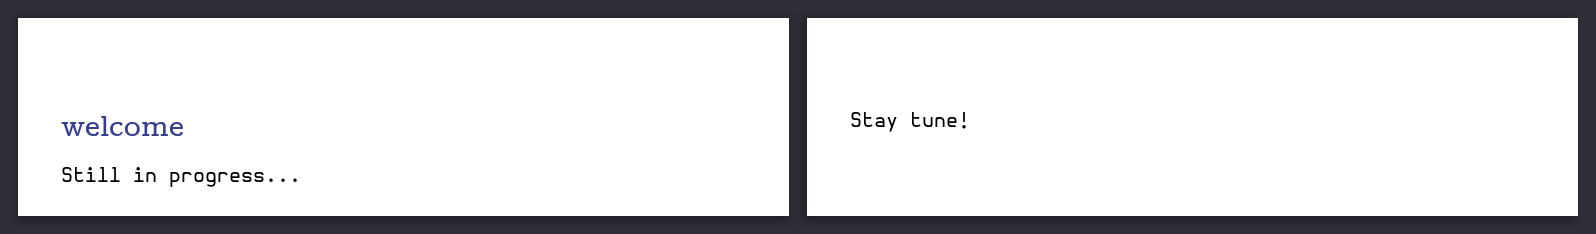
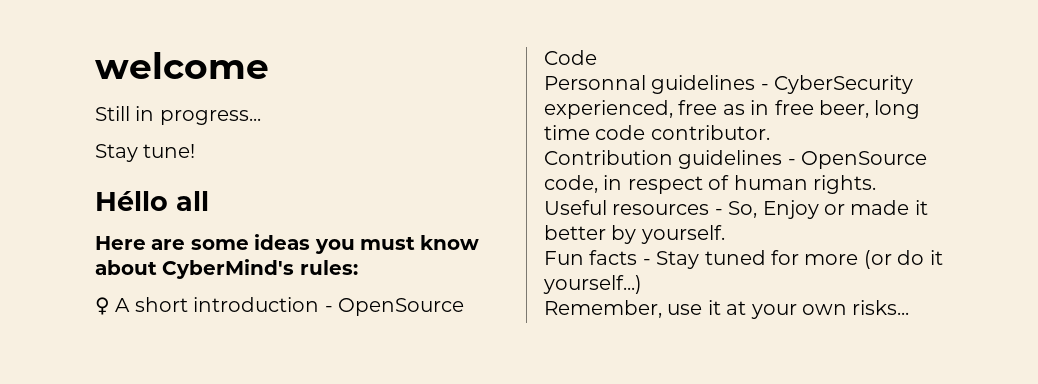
(970, 120) none -> [95,191,209,211] [95,234,480,254] [95,259,358,279] [95,297,464,316] [544,50,597,65] [544,75,914,94] [544,100,921,119] [544,125,770,140] [544,150,928,169] [544,175,876,194] [544,200,928,219] [544,225,725,244] [544,250,943,269] [543,275,642,294] [544,300,910,319] // Héllo all // Here are some ideas you must know about CyberMind's rules: // ♀ A short introduction - OpenSource Code // Personnal guidelines - CyberSecurity experienced, free as in free beer, long time code contributor. // Contribution guidelines - OpenSource code, in respect of human rights. // Useful resources - So, Enjoy or made it better by yourself. // Fun facts - Stay tuned for more (or do it yourself...) // Remember, use it at your own risks...

